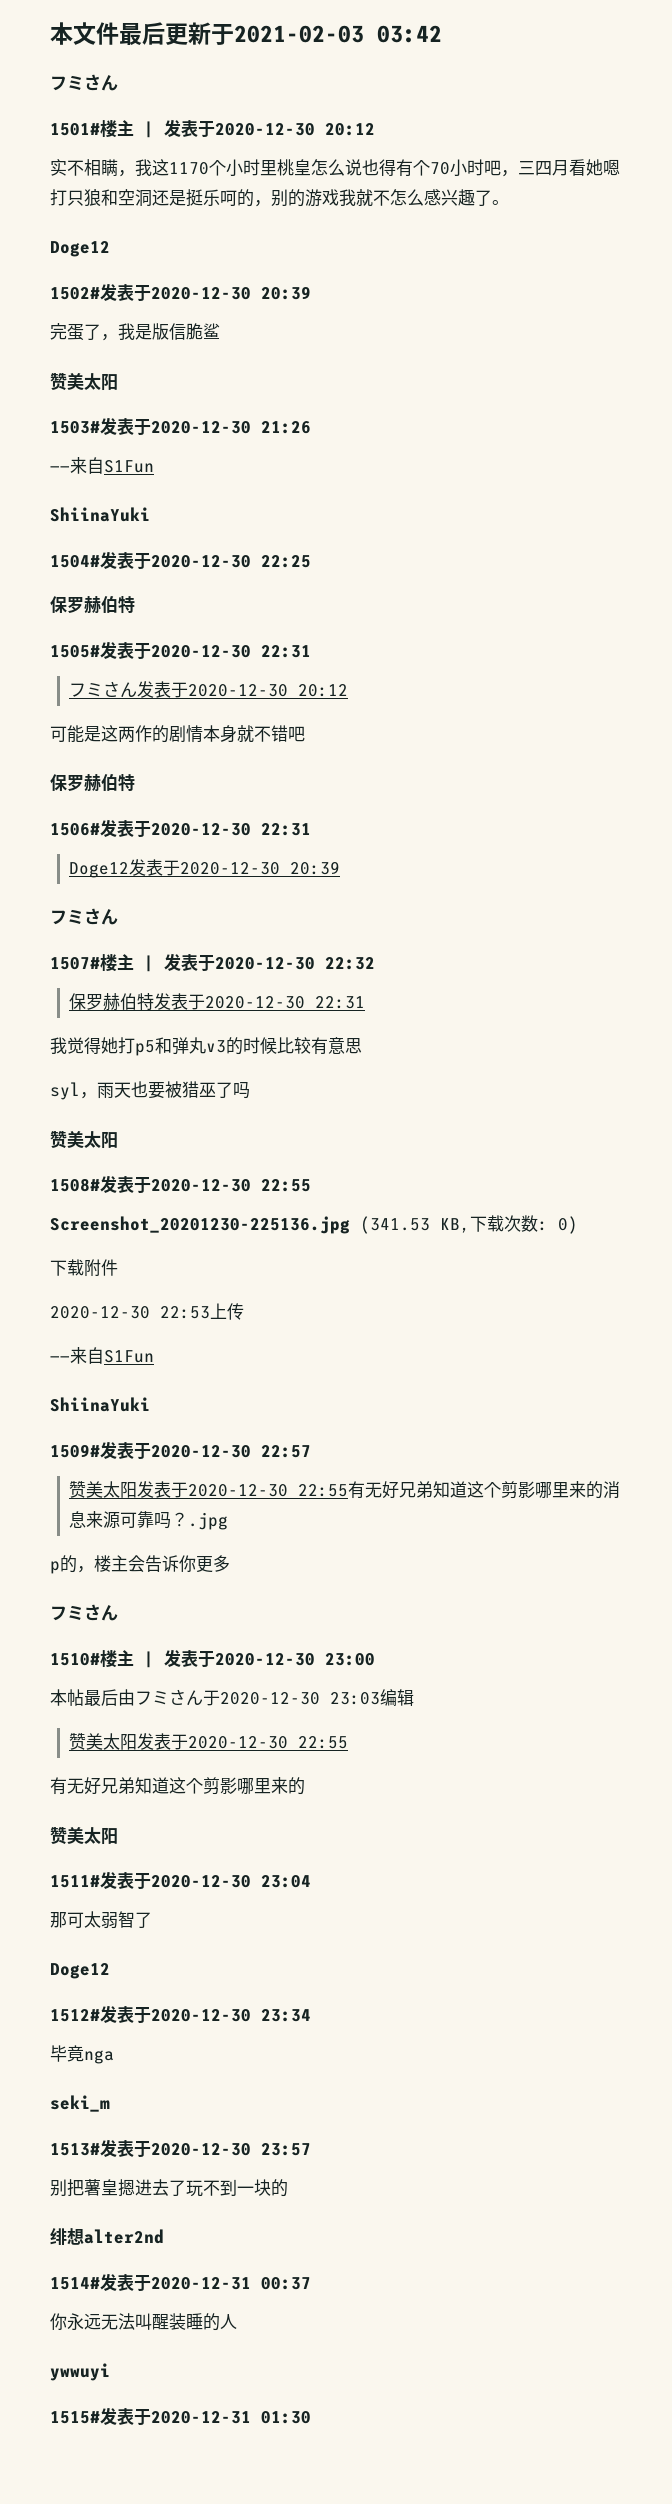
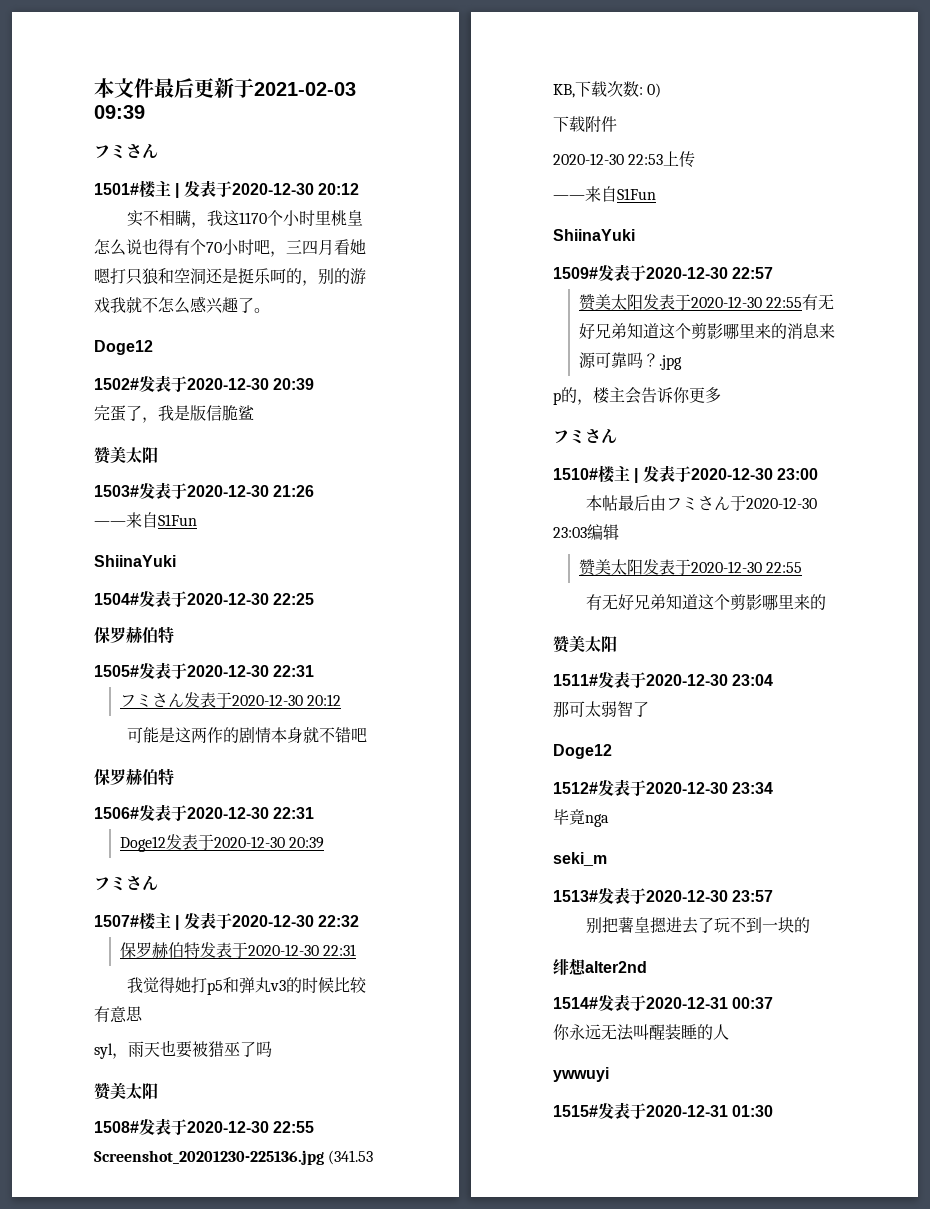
[377,25,442,43] 03:42 -> [94,105,145,119] 09:39

